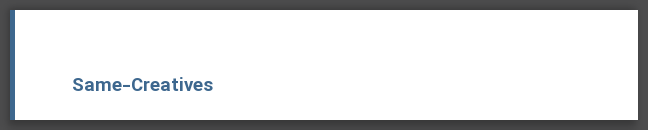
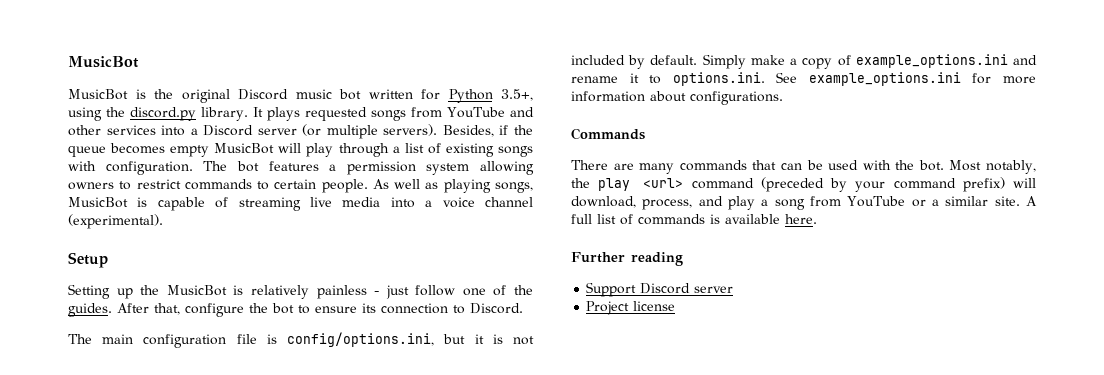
[72,77,213,91] Same-Creatives -> [68,56,139,68] [68,89,533,103] [68,107,534,121] [68,124,533,139] [68,143,533,157] [68,161,534,175] [68,179,533,193] [68,197,533,211] [68,214,163,229] [68,252,108,268] [68,284,533,299] [68,303,523,317] [68,332,534,348] [571,54,1037,69] [571,72,1036,86] [571,91,783,105] [571,128,645,140] [571,160,1037,174] [571,177,1036,192] [571,196,1037,210] [571,214,817,225] [571,252,683,266] [586,282,734,297] [586,301,676,315] MusicBot // MusicBot is the original Discord music bot written for Python 3.5+, using the discord.py library. It plays requested songs from YouTube and other services into a Discord server (or multiple servers). Besides, if the queue becomes empty MusicBot will play through a list of existing songs with configuration. The bot features a permission system allowing owners to restrict commands to certain people. As well as playing songs, MusicBot is capable of streaming live media into a voice channel (experimental). // Setup // Setting up the MusicBot is relatively painless - just follow one of the guides. After that, configure the bot to ensure its connection to Discord. // The main configuration file is config/options.ini, but it is not included by default. Simply make a copy of example_options.ini and rename it to options.ini. See example_options.ini for more information about configurations. // Commands // There are many commands that can be used with the bot. Most notably, the play <url> command (preceded by your command prefix) will download, process, and play a song from YouTube or a similar site. A full list of commands is available here. // Further reading // Support Discord server // Project license

